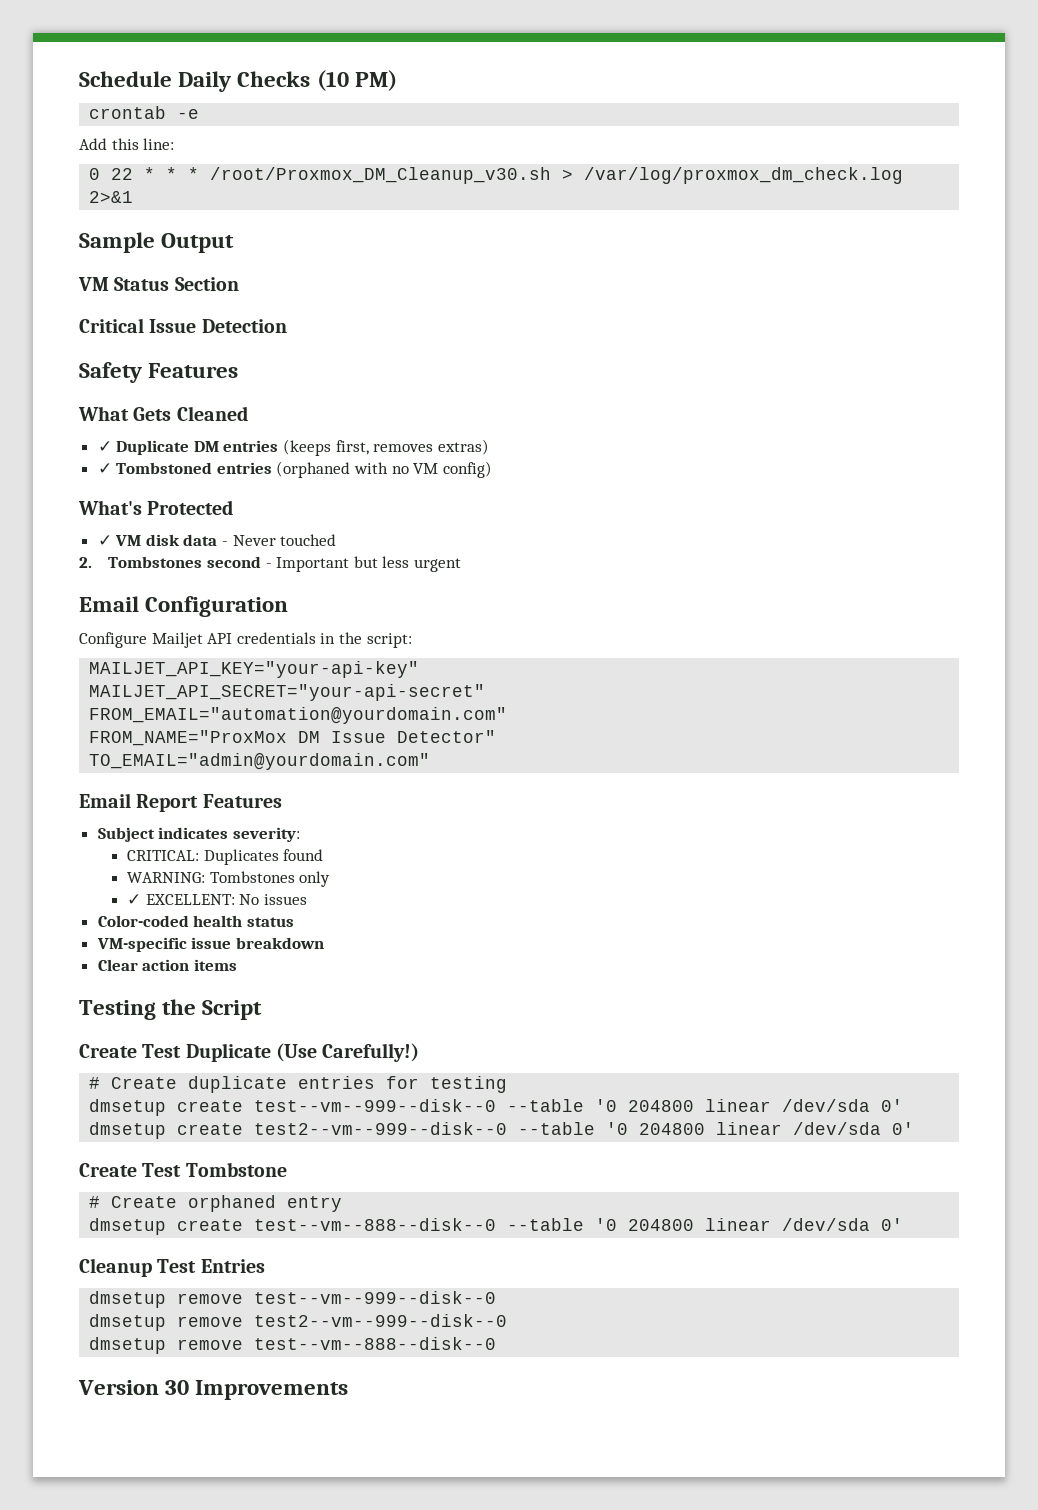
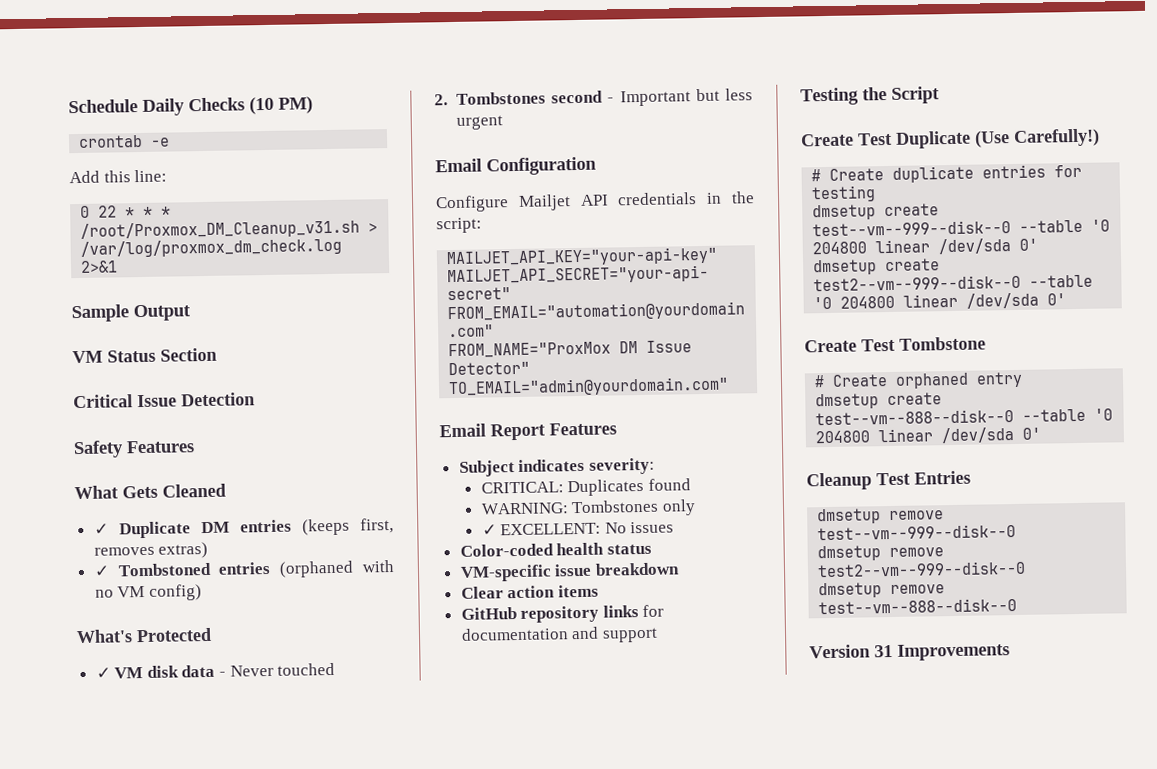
[210,167,552,184] /root/Proxmox_DM_Cleanup_v30.sh -> [80,219,361,240] /root/Proxmox_DM_Cleanup_v31.sh
(237, 965) none -> [460,604,665,623] [460,626,658,643] // GitHub repository links for documentation and support
[165,1380,190,1395] 30 -> [874,644,893,658] 31

